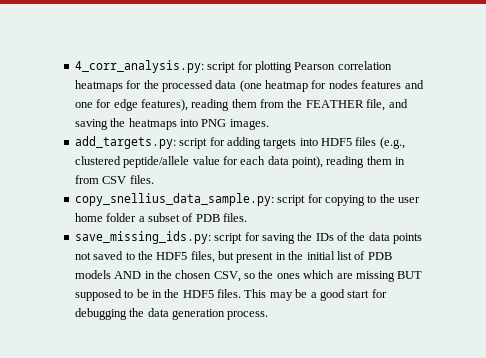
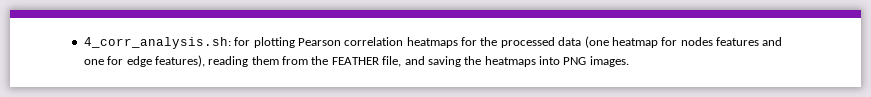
[74,60,236,73] 4_corr_analysis.py: script -> [83,37,231,49] 4_corr_analysis.sh:
[74,136,405,149] [74,156,406,168] [74,175,154,184] [74,193,420,206] [74,213,247,222] [74,231,423,244] [74,251,392,263] [74,270,423,282] [74,289,387,301] [74,308,269,320] // add_targets.py: script for adding targets into HDF5 files (e.g., clustered peptide/allele value for each data point), reading them in from CSV files. // copy_snellius_data_sample.py: script for copying to the user home folder a subset of PDB files. // save_missing_ids.py: script for saving the IDs of the data points not saved to the HDF5 files, but present in the initial list of PDB models AND in the chosen CSV, so the ones which are missing BUT supposed to be in the HDF5 files. This may be a good start for debugging the data generation process. -> (629, 61) none

